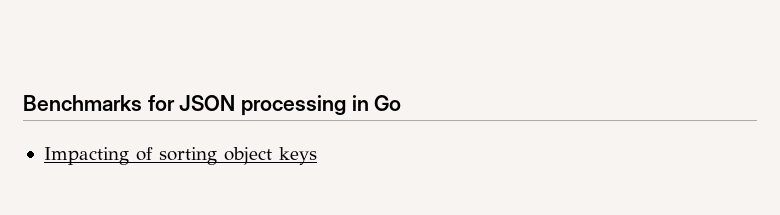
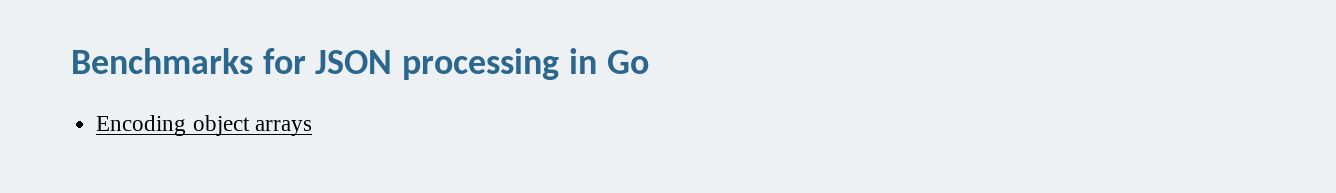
[43,147,317,165] Impacting of sorting object keys -> [96,115,312,136] Encoding object arrays

